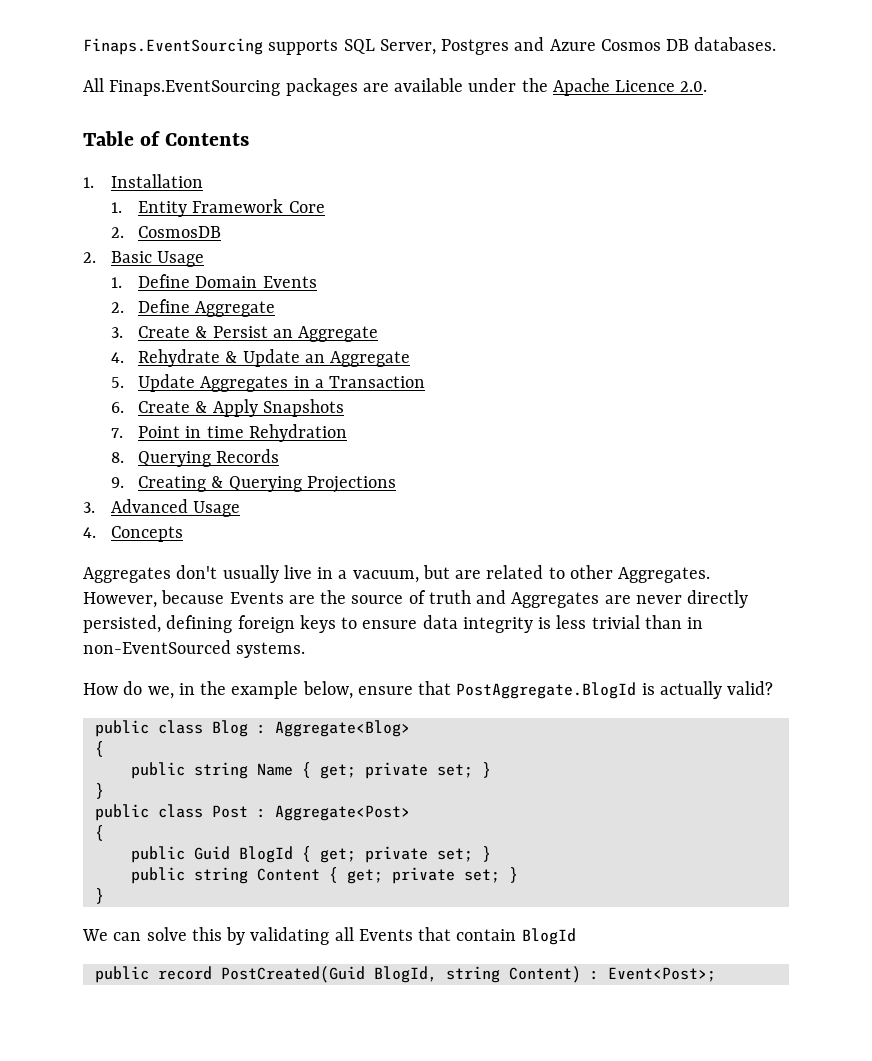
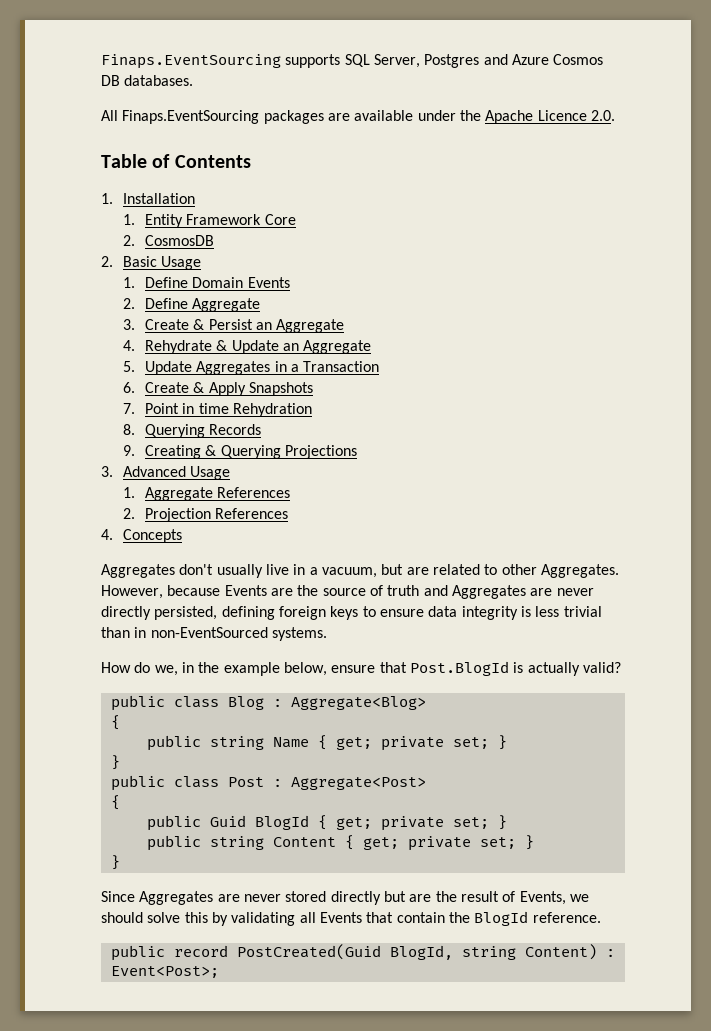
(240, 509) none -> [122,487,291,501] [122,508,289,522] // 1. Aggregate References // 2. Projection References
[456,682,637,699] PostAggregate.BlogId -> [409,661,509,676] Post.BlogId
[82,929,142,941] We can -> [101,891,589,905] [101,912,143,923] Since Aggregates are never stored directly but are the result of Events, we should
[521,928,576,945] BlogId -> [448,911,601,926] the BlogId reference.

